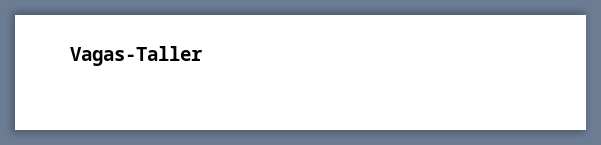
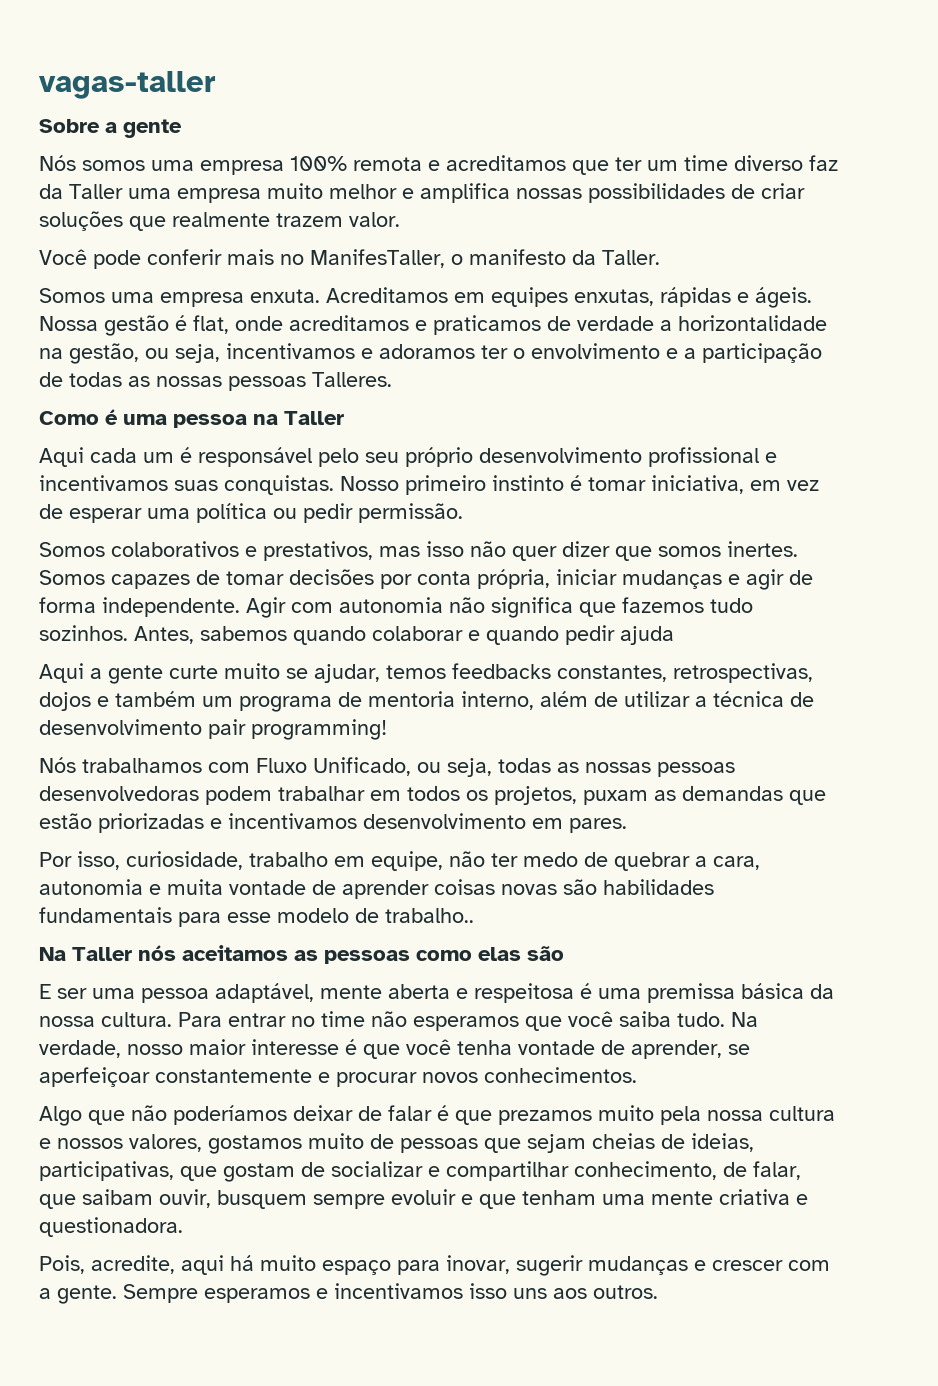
[70,46,203,66] Vagas-Taller -> [39,71,216,99] [39,119,182,138] [39,155,838,175] [39,183,805,203] [39,211,400,231] [39,249,660,269] [39,287,812,308] [39,315,827,336] [39,343,822,364] [39,372,392,391] [39,409,344,428] [39,447,777,467] [39,475,819,495] [39,503,463,523] [39,541,798,561] [39,569,813,590] [39,597,753,618] [39,625,674,645] [39,663,813,684] [39,691,814,712] [39,719,387,740] [39,757,735,777] [39,786,826,805] [39,813,627,833] [39,851,760,871] [39,879,714,899] [39,907,474,927] [39,945,564,964] [39,983,834,1003] [39,1011,758,1031] [39,1039,750,1059] [39,1067,637,1087] [39,1105,835,1126] [39,1133,754,1154] [39,1161,801,1182] [39,1189,808,1209] [39,1217,183,1237] [39,1255,830,1276] [39,1283,658,1304] vagas-taller // Sobre a gente // Nós somos uma empresa 100% remota e acreditamos que ter um time diverso faz da Taller uma empresa muito melhor e amplifica nossas possibilidades de criar soluções que realmente trazem valor. // Você pode conferir mais no ManifesTaller, o manifesto da Taller. // Somos uma empresa enxuta. Acreditamos em equipes enxutas, rápidas e ágeis. Nossa gestão é flat, onde acreditamos e praticamos de verdade a horizontalidade na gestão, ou seja, incentivamos e adoramos ter o envolvimento e a participação de todas as nossas pessoas Talleres. // Como é uma pessoa na Taller // Aqui cada um é responsável pelo seu próprio desenvolvimento profissional e incentivamos suas conquistas. Nosso primeiro instinto é tomar iniciativa, em vez de esperar uma política ou pedir permissão. // Somos colaborativos e prestativos, mas isso não quer dizer que somos inertes. Somos capazes de tomar decisões por conta própria, iniciar mudanças e agir de forma independente. Agir com autonomia não significa que fazemos tudo sozinhos. Antes, sabemos quando colaborar e quando pedir ajuda // Aqui a gente curte muito se ajudar, temos feedbacks constantes, retrospectivas, dojos e também um programa de mentoria interno, além de utilizar a técnica de desenvolvimento pair programming! // Nós trabalhamos com Fluxo Unificado, ou seja, todas as nossas pessoas desenvolvedoras podem trabalhar em todos os projetos, puxam as demandas que estão priorizadas e incentivamos desenvolvimento em pares. // Por isso, curiosidade, trabalho em equipe, não ter medo de quebrar a cara, autonomia e muita vontade de aprender coisas novas são habilidades fundamentais para esse modelo de trabalho.. // Na Taller nós aceitamos as pessoas como elas são // E ser uma pessoa adaptável, mente aberta e respeitosa é uma premissa básica da nossa cultura. Para entrar no time não esperamos que você saiba tudo. Na verdade, nosso maior interesse é que você tenha vontade de aprender, se aperfeiçoar constantemente e procurar novos conhecimentos. // Algo que não poderíamos deixar de falar é que prezamos muito pela nossa cultura e nossos valores, gostamos muito de pessoas que sejam cheias de ideias, participativas, que gostam de socializar e compartilhar conhecimento, de falar, que saibam ouvir, busquem sempre evoluir e que tenham uma mente criativa e questionadora. // Pois, acredite, aqui há muito espaço para inovar, sugerir mudanças e crescer com a gente. Sempre esperamos e incentivamos isso uns aos outros.

